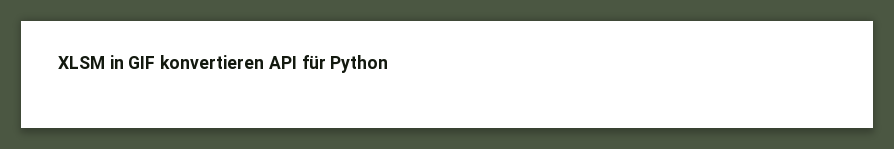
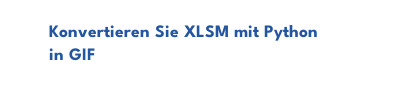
[58,55,389,73] XLSM in GIF konvertieren API für Python -> [49,24,318,41] [49,48,95,61] Konvertieren Sie XLSM mit Python in GIF

